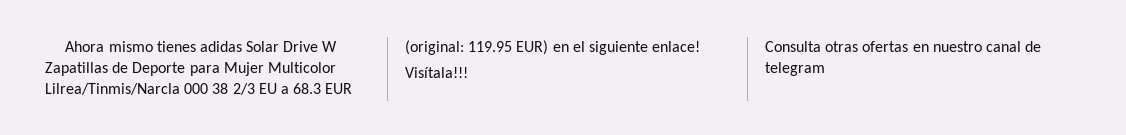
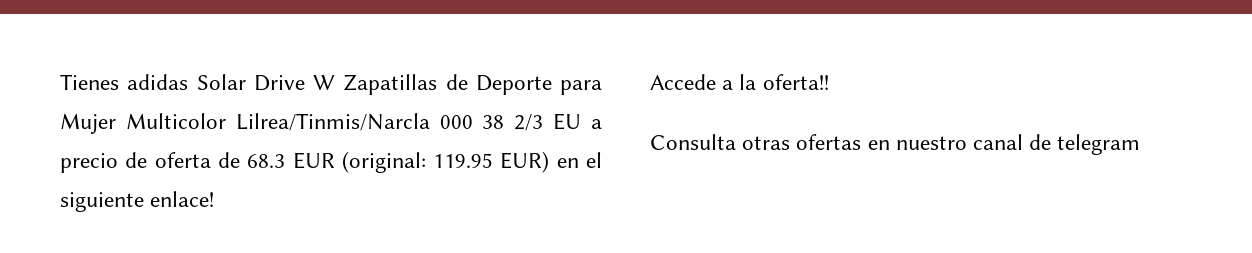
[65,41,196,52] Ahora mismo tienes -> [60,74,119,90] Tienes
(289, 90) none -> [60,152,240,173] precio de oferta de
[405,67,468,78] Visítala!!! -> [650,74,829,90] Accede a la oferta!!

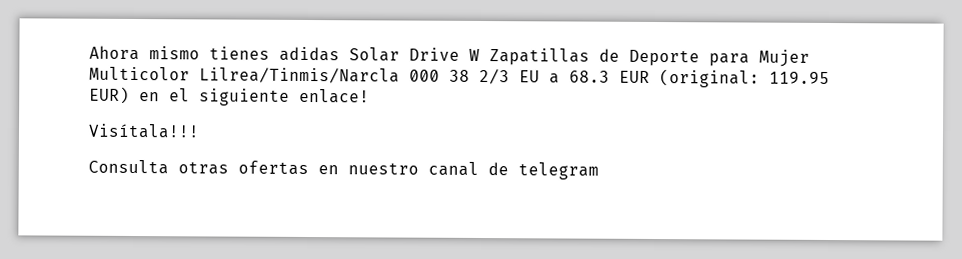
[60,74,119,90] Tienes -> [89,45,270,61] Ahora mismo tienes
[60,152,240,173] precio de oferta de -> (560, 78) none
[650,74,829,90] Accede a la oferta!! -> [88,123,200,139] Visítala!!!

